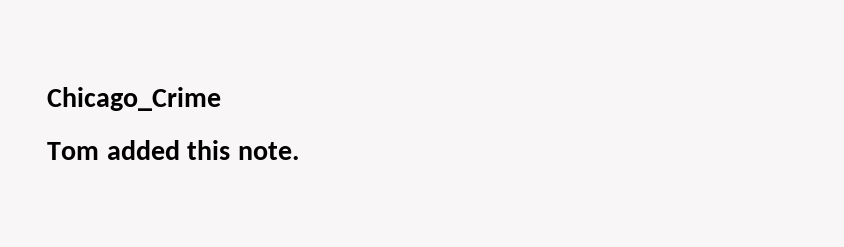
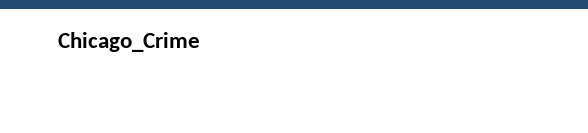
[47,140,299,160] // Tom added this note. -> (200, 42) none

